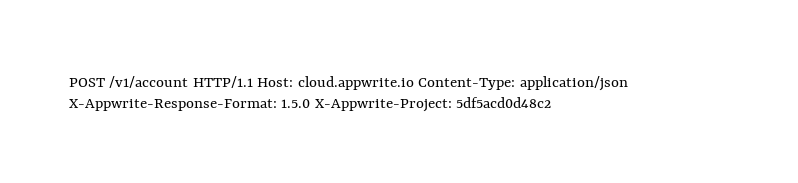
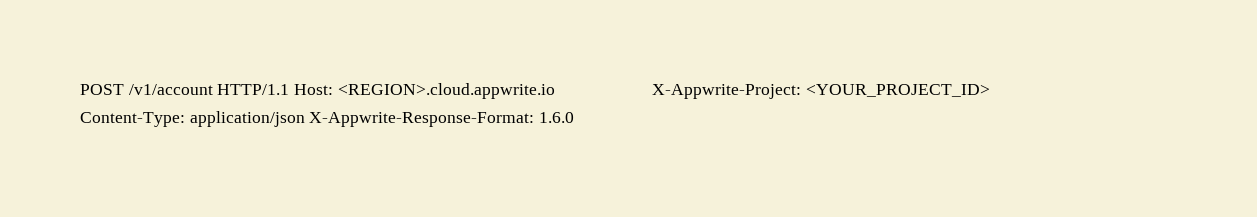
[297,76,414,90] cloud.appwrite.io -> [337,83,555,99] <REGION>.cloud.appwrite.io
[281,97,552,112] 1.5.0 X-Appwrite-Project: 5df5acd0d48c2 -> [539,112,575,123] [652,84,990,99] 1.6.0 X-Appwrite-Project: <YOUR_PROJECT_ID>

